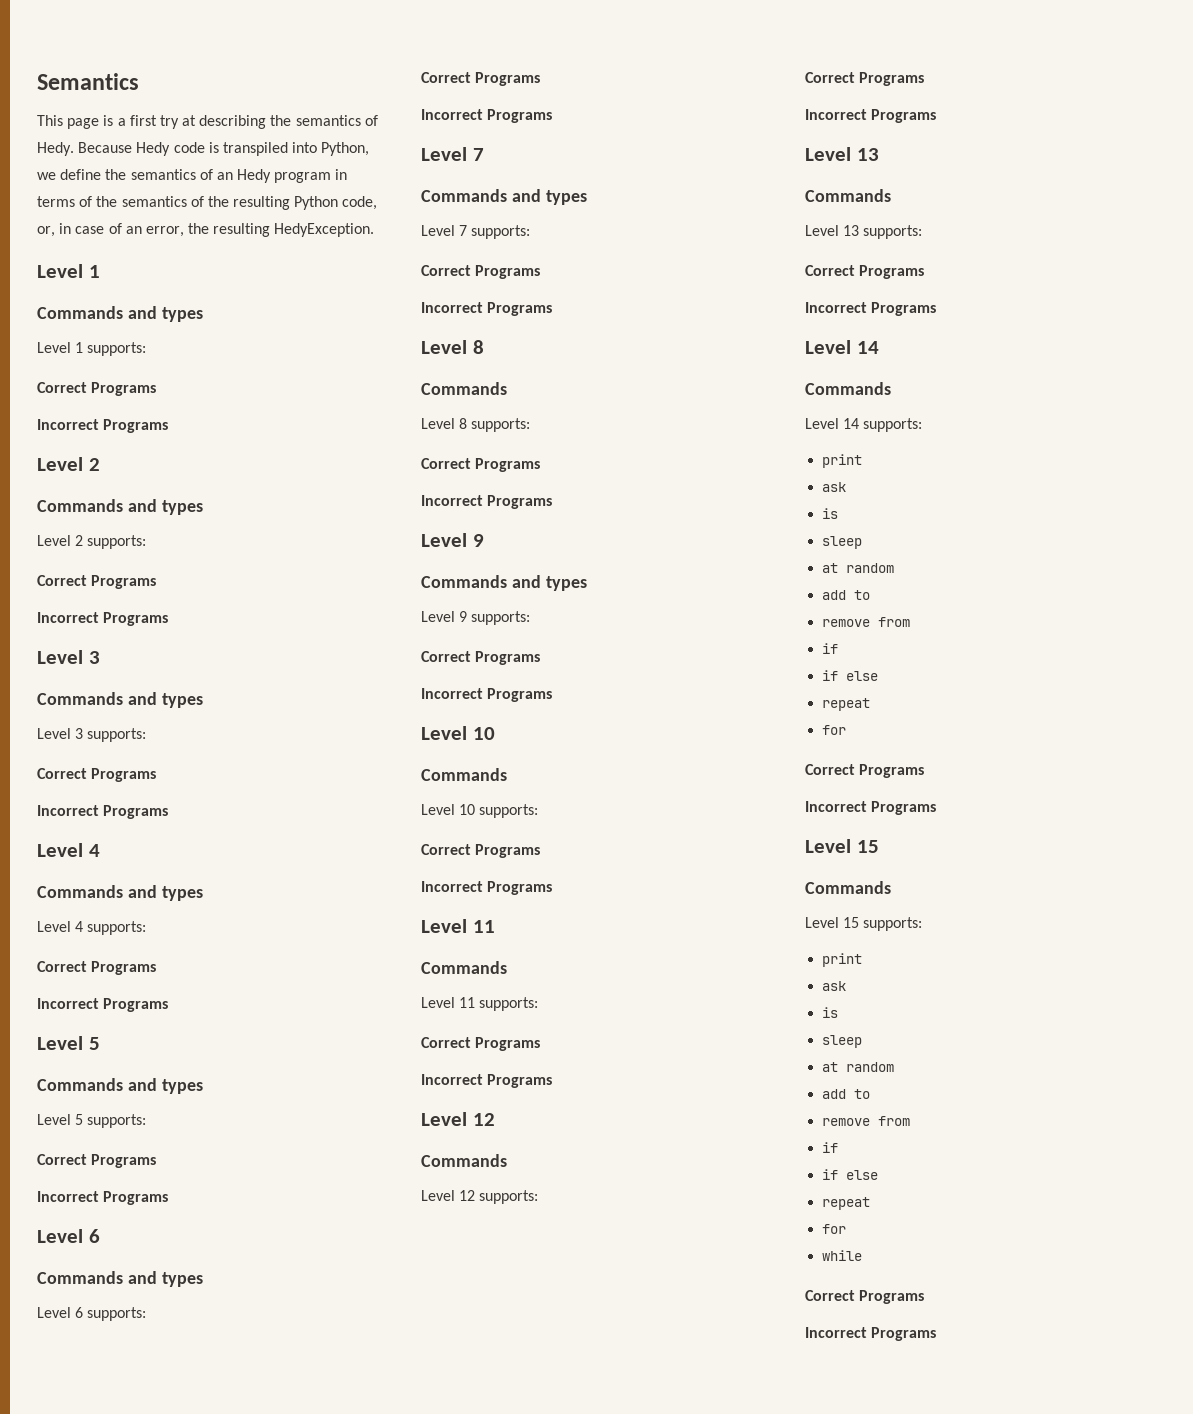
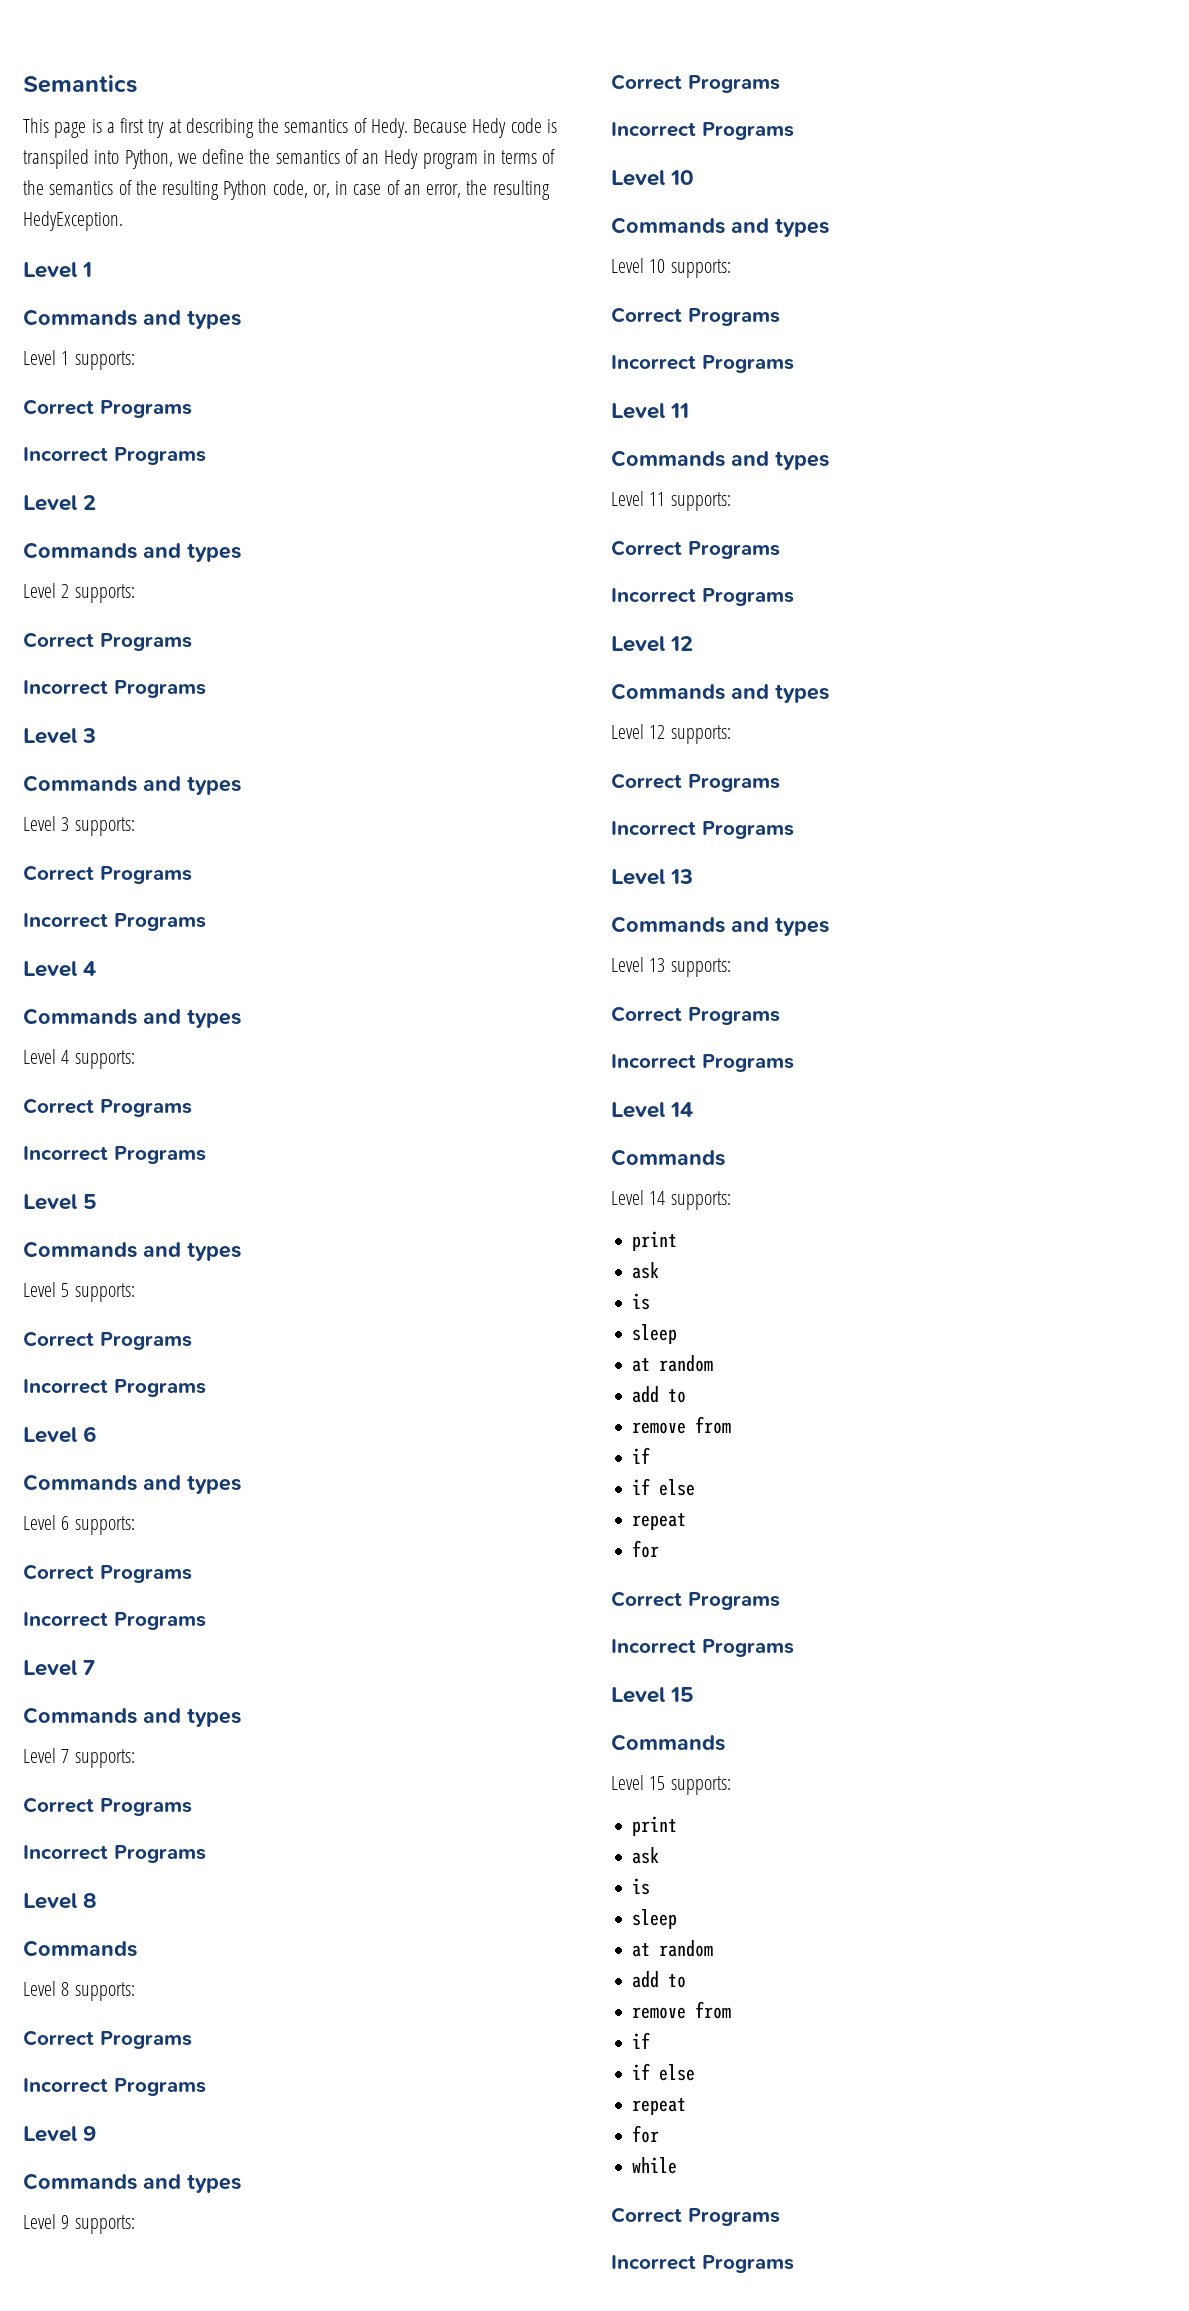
(507, 774) none -> [731,218,829,237] and types
(507, 967) none -> [731,451,829,470] and types
(507, 1160) none -> [731,684,829,703] and types
(891, 195) none -> [731,917,829,936] and types

